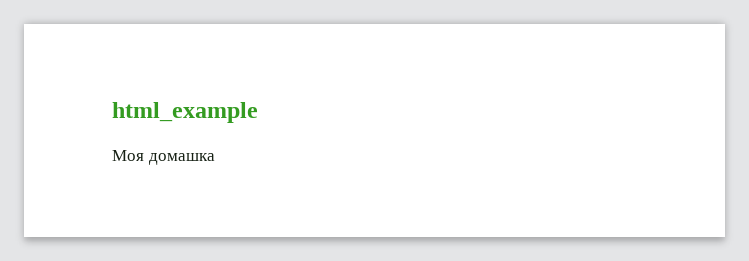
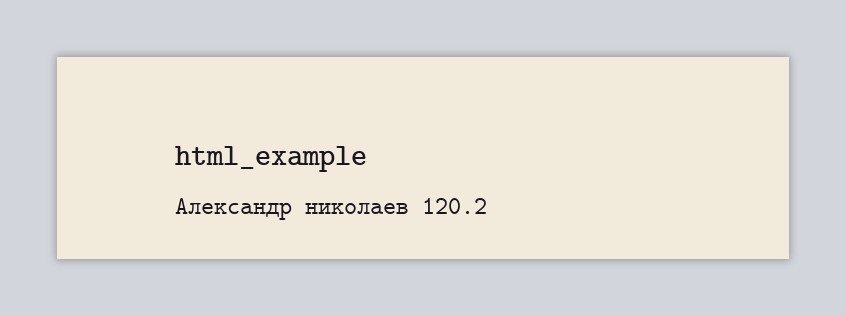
[112,150,215,165] Моя домашка -> [175,198,487,220] Александр николаев 120.2

